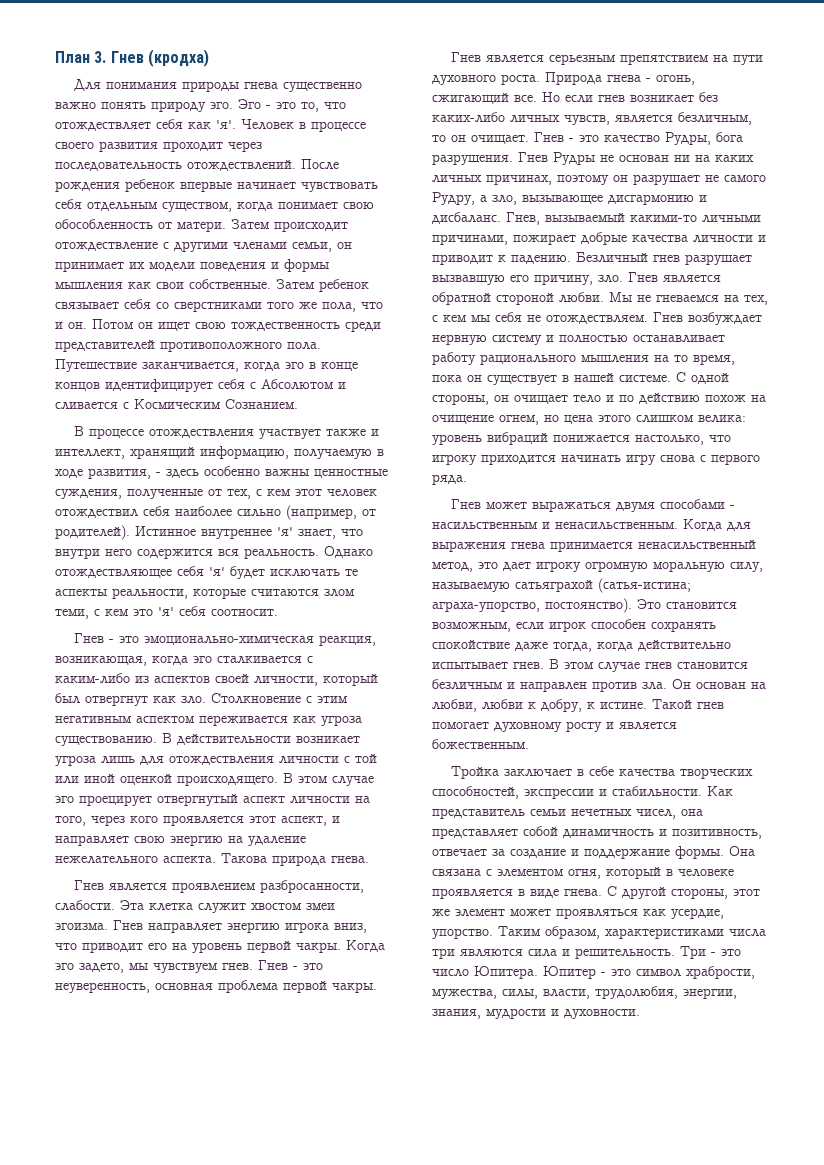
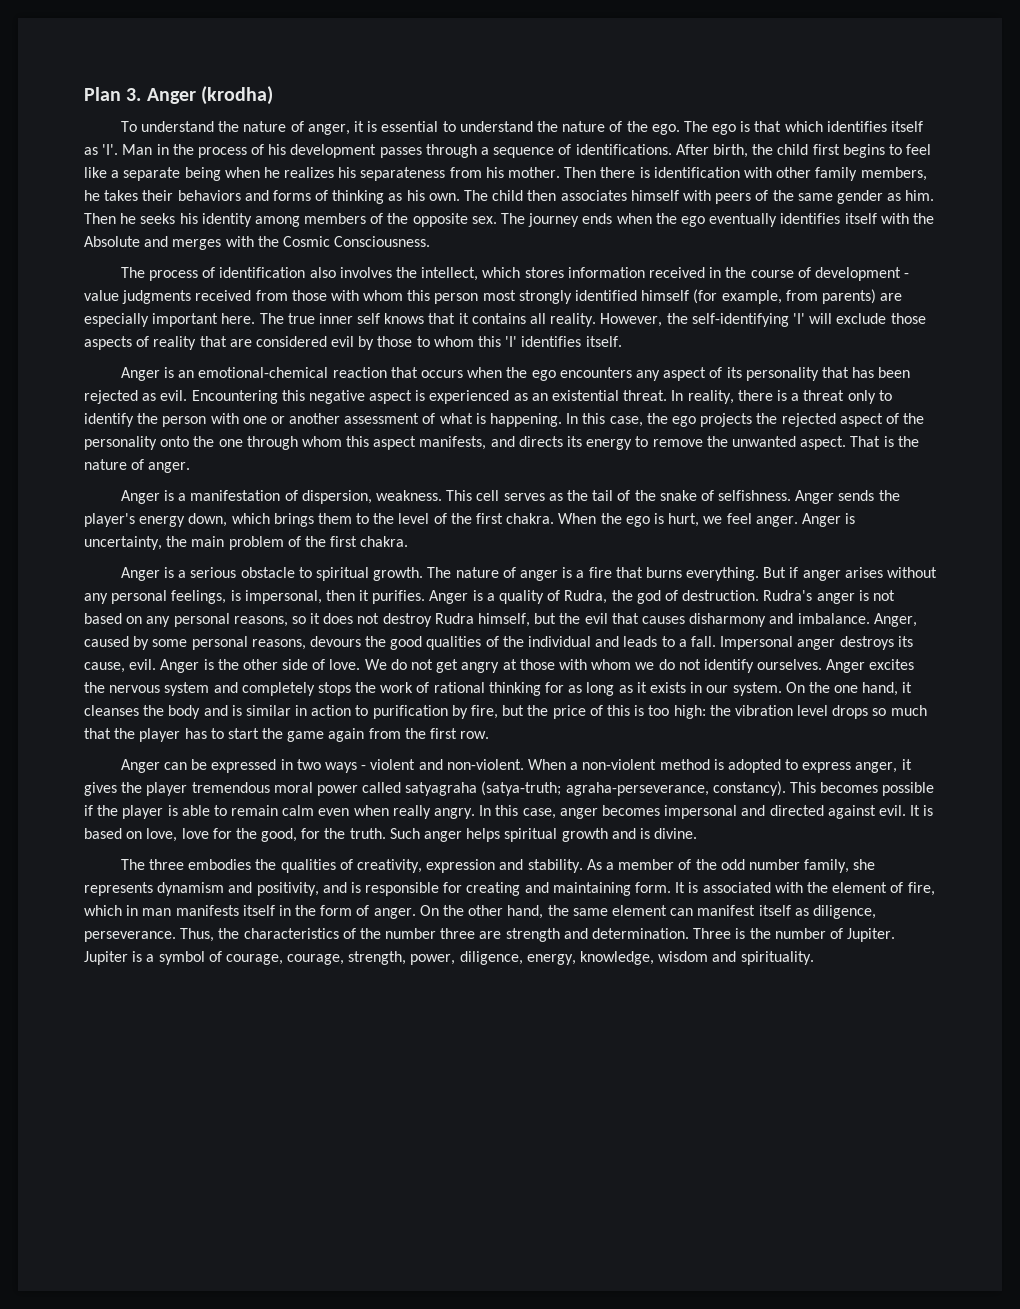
[55,49,209,67] [73,79,362,92] [55,99,346,112] [55,119,366,132] [55,141,262,152] [55,159,339,171] [55,179,378,192] [55,199,374,212] [55,219,348,232] [55,241,352,252] [55,259,329,272] [55,279,369,292] [55,299,383,312] [55,319,381,332] [55,340,321,352] [55,359,358,372] [55,379,346,392] [55,399,298,410] [73,426,379,439] [55,446,384,459] [55,466,388,479] [55,489,377,499] [55,505,376,520] [55,525,363,540] [55,546,373,559] [55,566,358,579] [55,588,354,599] [55,606,278,619] [73,633,376,646] [55,656,313,666] [55,673,378,686] [55,693,347,706] [55,715,362,726] [55,733,360,746] [55,754,377,766] [55,773,374,786] [55,794,370,806] [55,815,340,826] [55,835,306,846] [55,853,369,866] [73,880,364,893] [55,900,335,913] [55,920,367,933] [55,940,385,953] [55,960,323,973] [55,980,377,993] [450,52,763,65] [432,72,695,85] [432,92,718,104] [432,112,752,125] [432,132,743,145] [432,152,754,165] [432,174,766,185] [432,192,707,205] [432,212,761,225] [432,232,766,245] [432,252,752,265] [432,272,721,285] [432,292,768,305] [432,312,762,325] [432,334,725,345] [432,352,735,365] [432,372,729,385] [432,393,766,405] [432,415,746,425] [432,432,731,445] [432,454,760,465] [432,474,467,485] [450,499,735,512] [432,519,751,531] [432,540,756,552] [432,561,763,572] [432,578,691,593] [432,598,737,613] [432,619,716,632] [432,640,731,652] [432,659,748,672] [432,679,766,692] [432,699,724,712] [432,721,677,732] [432,739,529,749] [450,766,753,779] [432,786,733,799] [432,808,703,819] [432,826,762,839] [432,846,755,859] [432,867,734,879] [432,886,760,899] [432,908,724,919] [432,926,766,939] [432,946,741,959] [432,966,755,979] [432,986,737,999] [432,1008,640,1019] План 3. Гнев (кродха) // Для понимания природы гнева существенно важно понять природу эго. Эго - это то, что отождествляет себя как 'я'. Человек в процессе своего развития проходит через последовательность отождествлений. После рождения ребенок впервые начинает чувствовать себя отдельным существом, когда понимает свою обособленность от матери. Затем происходит отождествление с другими членами семьи, он принимает их модели поведения и формы мышления как свои собственные. Затем ребенок связывает себя со сверстниками того же пола, что и он. Потом он ищет свою тождественность среди представителей противоположного пола. Путешествие заканчивается, когда эго в конце концов идентифицирует себя с Абсолютом и сливается с Космическим Сознанием. // В процессе отождествления участвует также и интеллект, хранящий информацию, получаемую в ходе развития, - здесь особенно важны ценностные суждения, полученные от тех, с кем этот человек отождествил себя наиболее сильно (например, от родителей). Истинное внутреннее 'я' знает, что внутри него содержится вся реальность. Однако отождествляющее себя 'я' будет исключать те аспекты реальности, которые считаются злом теми, с кем это 'я' себя соотносит. // Гнев - это эмоционально-химическая реакция, возникающая, когда эго сталкивается с каким-либо из аспектов своей личности, который был отвергнут как зло. Столкновение с этим негативным аспектом переживается как угроза существованию. В действительности возникает угроза лишь для отождествления личности с той или иной оценкой происходящего. В этом случае эго проецирует отвергнутый аспект личности на того, через кого проявляется этот аспект, и направляет свою энергию на удаление нежелательного аспекта. Такова природа гнева. // Гнев является проявлением разбросанности, слабости. Эта клетка служит хвостом змеи эгоизма. Гнев направляет энергию игрока вниз, что приводит его на уровень первой чакры. Когда эго задето, мы чувствуем гнев. Гнев - это неуверенность, основная проблема первой чакры. // Гнев является серьезным препятствием на пути духовного роста. Природа гнева - огонь, сжигающий все. Но если гнев возникает без каких-либо личных чувств, является безличным, то он очищает. Гнев - это качество Рудры, бога разрушения. Гнев Рудры не основан ни на каких личных причинах, поэтому он разрушает не самого Рудру, а зло, вызывающее дисгармонию и дисбаланс. Гнев, вызываемый какими-то личными причинами, пожирает добрые качества личности и приводит к падению. Безличный гнев разрушает вызвавшую его причину, зло. Гнев является обратной стороной любви. Мы не гневаемся на тех, с кем мы себя не отождествляем. Гнев возбуждает нервную систему и полностью останавливает работу рационального мышления на то время, пока он существует в нашей системе. С одной стороны, он очищает тело и по действию похож на очищение огнем, но цена этого слишком велика: уровень вибраций понижается настолько, что игроку приходится начинать игру снова с первого ряда. // Гнев может выражаться двумя способами - насильственным и ненасильственным. Когда для выражения гнева принимается ненасильственный метод, это дает игроку огромную моральную силу, называемую сатьяграхой (сатья-истина; аграха-упорство, постоянство). Это становится возможным, если игрок способен сохранять спокойствие даже тогда, когда действительно испытывает гнев. В этом случае гнев становится безличным и направлен против зла. Он основан на любви, любви к добру, к истине. Такой гнев помогает духовному росту и является божественным. // Тройка заключает в себе качества творческих способностей, экспрессии и стабильности. Как представитель семьи нечетных чисел, она представляет собой динамичность и позитивность, отвечает за создание и поддержание формы. Она связана с элементом огня, который в человеке проявляется в виде гнева. С другой стороны, этот же элемент может проявляться как усердие, упорство. Таким образом, характеристиками числа три являются сила и решительность. Три - это число Юпитера. Юпитер - это символ храбрости, мужества, силы, власти, трудолюбия, энергии, знания, мудрости и духовности. -> [84,86,273,105] [120,121,923,135] [84,144,932,158] [84,167,927,181] [84,190,935,204] [84,213,934,227] [84,236,431,250] [120,267,910,281] [84,289,903,304] [84,313,926,327] [84,336,622,350] [120,367,911,381] [84,390,892,404] [84,413,925,427] [84,436,919,450] [84,459,191,473] [120,490,900,504] [84,513,856,527] [84,536,409,550] [120,567,937,581] [84,590,895,604] [84,613,917,627] [84,636,913,650] [84,659,915,673] [84,682,913,696] [84,705,927,719] [84,728,490,742] [120,759,912,773] [84,781,935,796] [84,805,934,819] [84,828,698,842] [120,859,876,873] [84,882,935,896] [84,905,876,919] [84,928,896,942] [84,951,814,965] Plan 3. Anger (krodha) // To understand the nature of anger, it is essential to understand the nature of the ego. The ego is that which identifies itself as 'I'. Man in the process of his development passes through a sequence of identifications. After birth, the child first begins to feel like a separate being when he realizes his separateness from his mother. Then there is identification with other family members, he takes their behaviors and forms of thinking as his own. The child then associates himself with peers of the same gender as him. Then he seeks his identity among members of the opposite sex. The journey ends when the ego eventually identifies itself with the Absolute and merges with the Cosmic Consciousness. // The process of identification also involves the intellect, which stores information received in the course of development - value judgments received from those with whom this person most strongly identified himself (for example, from parents) are especially important here. The true inner self knows that it contains all reality. However, the self-identifying 'I' will exclude those aspects of reality that are considered evil by those to whom this 'I' identifies itself. // Anger is an emotional-chemical reaction that occurs when the ego encounters any aspect of its personality that has been rejected as evil. Encountering this negative aspect is experienced as an existential threat. In reality, there is a threat only to identify the person with one or another assessment of what is happening. In this case, the ego projects the rejected aspect of the personality onto the one through whom this aspect manifests, and directs its energy to remove the unwanted aspect. That is the nature of anger. // Anger is a manifestation of dispersion, weakness. This cell serves as the tail of the snake of selfishness. Anger sends the player's energy down, which brings them to the level of the first chakra. When the ego is hurt, we feel anger. Anger is uncertainty, the main problem of the first chakra. // Anger is a serious obstacle to spiritual growth. The nature of anger is a fire that burns everything. But if anger arises without any personal feelings, is impersonal, then it purifies. Anger is a quality of Rudra, the god of destruction. Rudra's anger is not based on any personal reasons, so it does not destroy Rudra himself, but the evil that causes disharmony and imbalance. Anger, caused by some personal reasons, devours the good qualities of the individual and leads to a fall. Impersonal anger destroys its cause, evil. Anger is the other side of love. We do not get angry at those with whom we do not identify ourselves. Anger excites the nervous system and completely stops the work of rational thinking for as long as it exists in our system. On the one hand, it cleanses the body and is similar in action to purification by fire, but the price of this is too high: the vibration level drops so much that the player has to start the game again from the first row. // Anger can be expressed in two ways - violent and non-violent. When a non-violent method is adopted to express anger, it gives the player tremendous moral power called satyagraha (satya-truth; agraha-perseverance, constancy). This becomes possible if the player is able to remain calm even when really angry. In this case, anger becomes impersonal and directed against evil. It is based on love, love for the good, for the truth. Such anger helps spiritual growth and is divine. // The three embodies the qualities of creativity, expression and stability. As a member of the odd number family, she represents dynamism and positivity, and is responsible for creating and maintaining form. It is associated with the element of fire, which in man manifests itself in the form of anger. On the other hand, the same element can manifest itself as diligence, perseverance. Thus, the characteristics of the number three are strength and determination. Three is the number of Jupiter. Jupiter is a symbol of courage, courage, strength, power, diligence, energy, knowledge, wisdom and spirituality.

